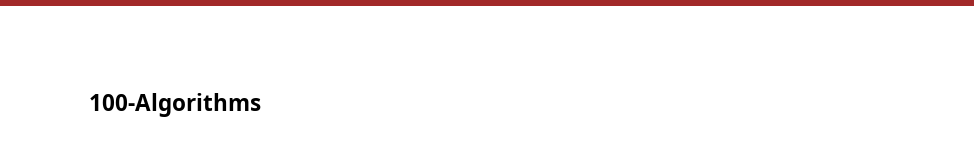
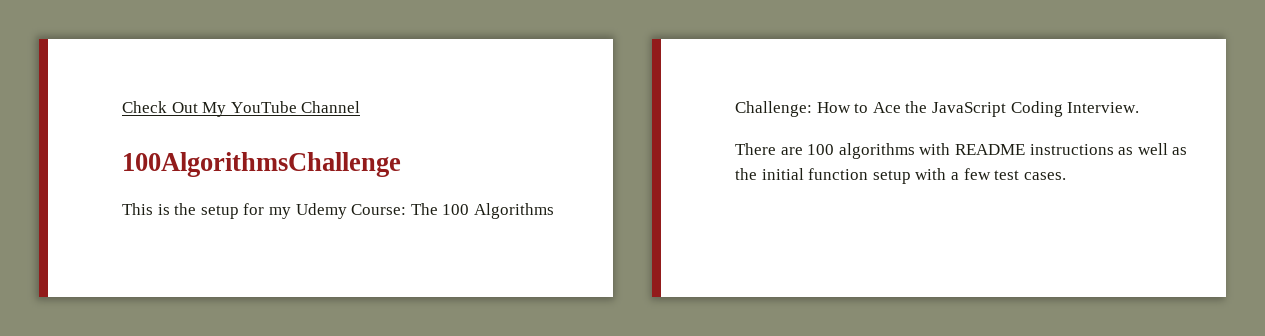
[89,93,261,117] 100-Algorithms -> [122,101,361,117] [122,152,401,177] [122,203,554,219] [735,101,1140,117] [735,143,1188,159] [735,168,1066,184] Check Out My YouTube Channel // 100AlgorithmsChallenge // This is the setup for my Udemy Course: The 100 Algorithms Challenge: How to Ace the JavaScript Coding Interview. // There are 100 algorithms with README instructions as well as the initial function setup with a few test cases.

